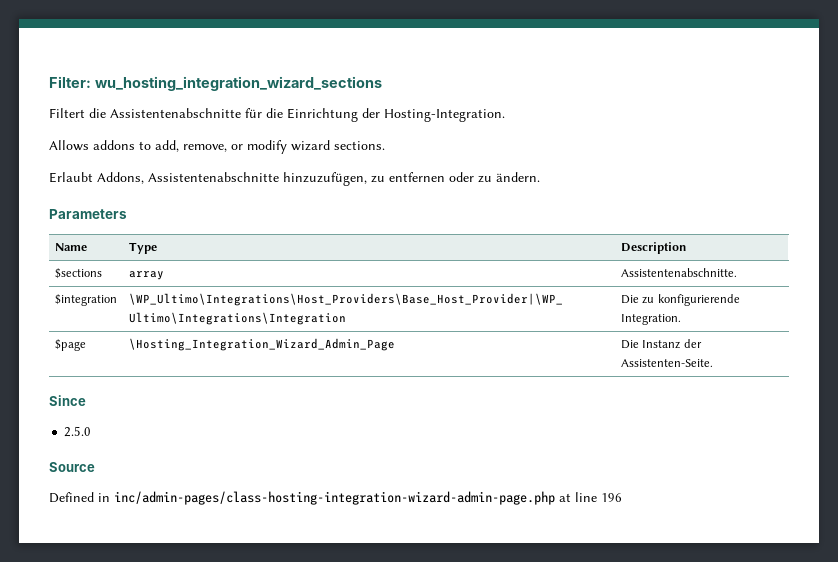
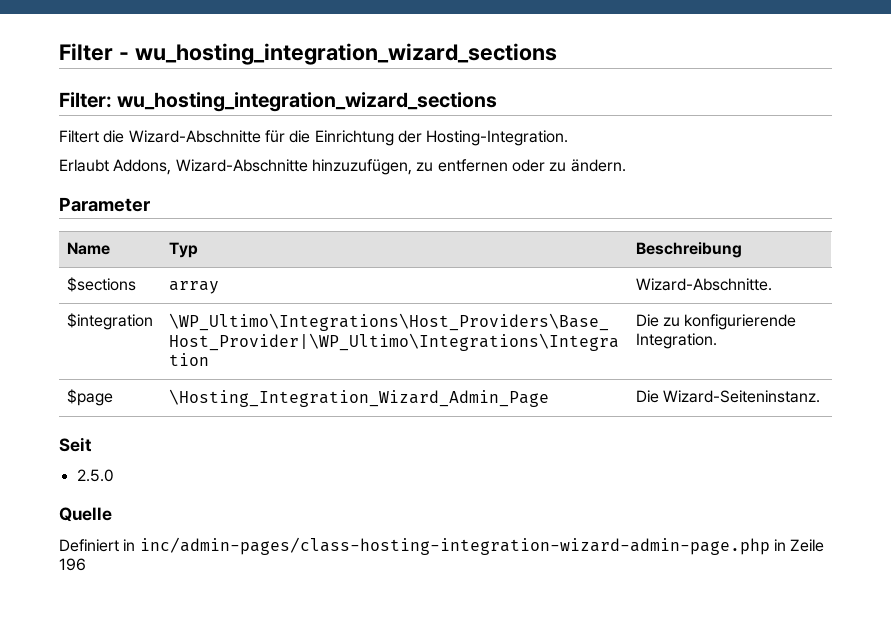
(49, 82) none -> [59,43,557,65] Filter - wu_hosting_integration_wizard_sections //
[110,108,241,118] Assistentenabschnitte -> [128,130,261,143] Wizard-Abschnitte
[49,140,385,154] // Allows addons to add, remove, or modify wizard sections. -> (569, 138) none
[148,172,279,182] Assistentenabschnitte -> [175,159,308,172] Wizard-Abschnitte
[49,209,127,219] Parameters -> [59,197,150,212] Parameter
[128,242,157,254] [620,242,687,254] Type | Description -> [168,242,198,258] [635,242,742,258] Typ | Beschreibung
[620,268,737,277] Assistentenabschnitte. -> [635,278,772,291] Wizard-Abschnitte.
[642,339,702,349] [620,359,713,367] [49,395,86,406] [64,426,92,437] [49,462,95,472] [49,491,597,505] Instanz der Assistenten-Seite. // Since // 2.5.0 // Source // Defined in inc/admin-pages/class-hosting-integration-wizard-admin-page.php at line -> [662,390,820,403] [59,437,92,452] [76,469,114,482] [59,507,112,522] [59,537,825,555] Wizard-Seiteninstanz. // Seit // 2.5.0 // Quelle // Definiert in inc/admin-pages/class-hosting-integration-wizard-admin-page.php in Zeile

